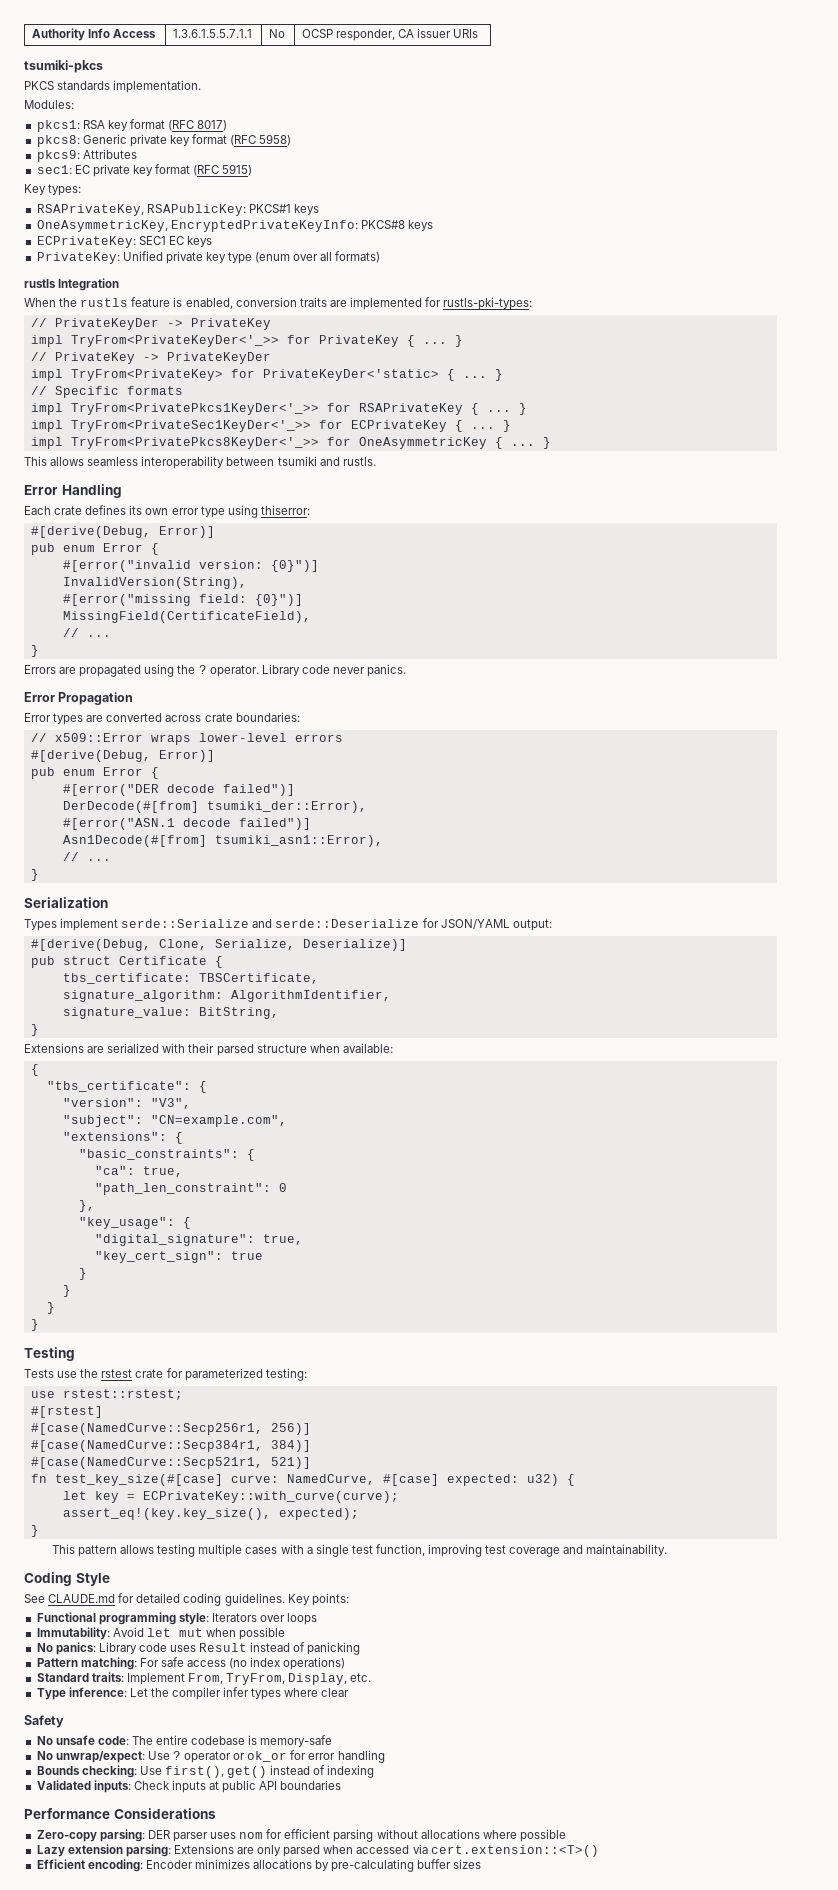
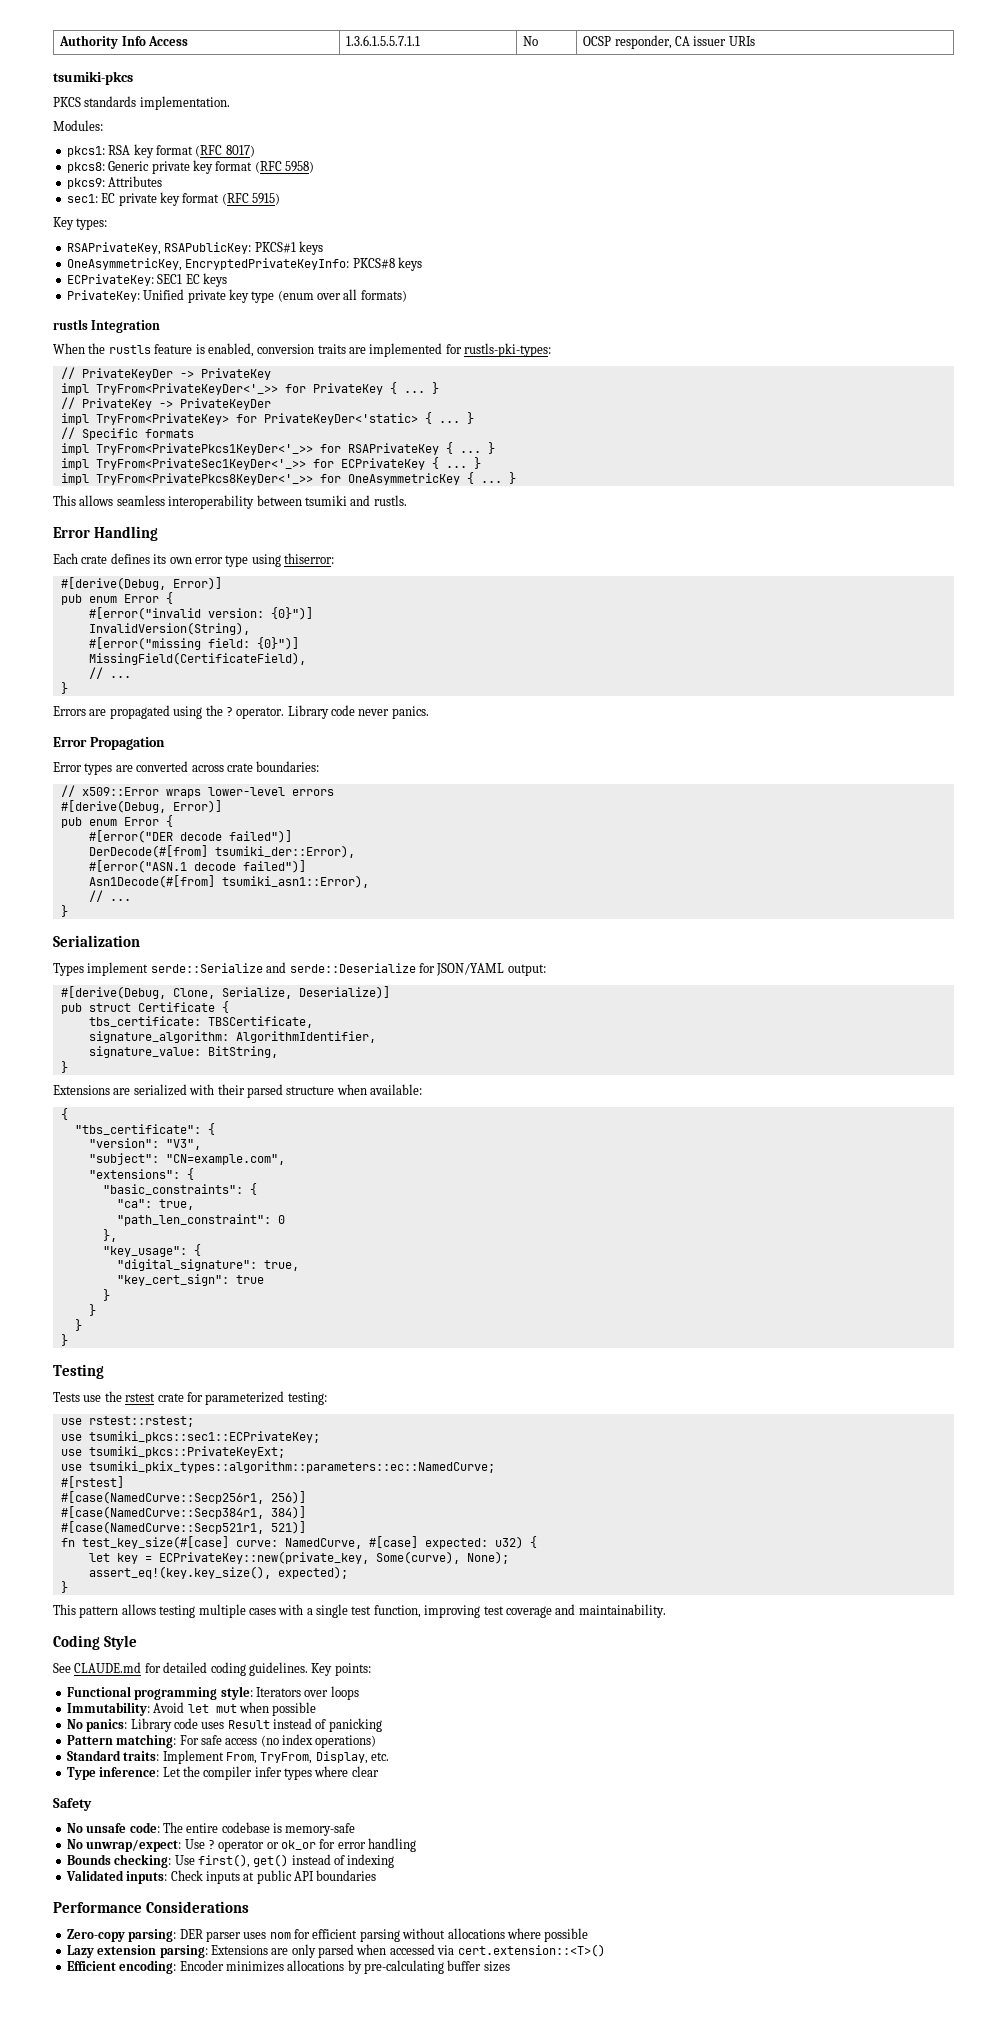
(183, 1394) none -> [60,1431,320,1443] [60,1446,285,1458] [60,1461,495,1473] // use tsumiki_pkcs::sec1::ECPrivateKey; // use tsumiki_pkcs::PrivateKeyExt; // use tsumiki_pkix_types::algorithm::parameters::ec::NamedCurve;
[142,1491,399,1503] ECPrivateKey::with_curve(curve); -> [158,1551,509,1564] ECPrivateKey::new(private_key, Some(curve), None);

